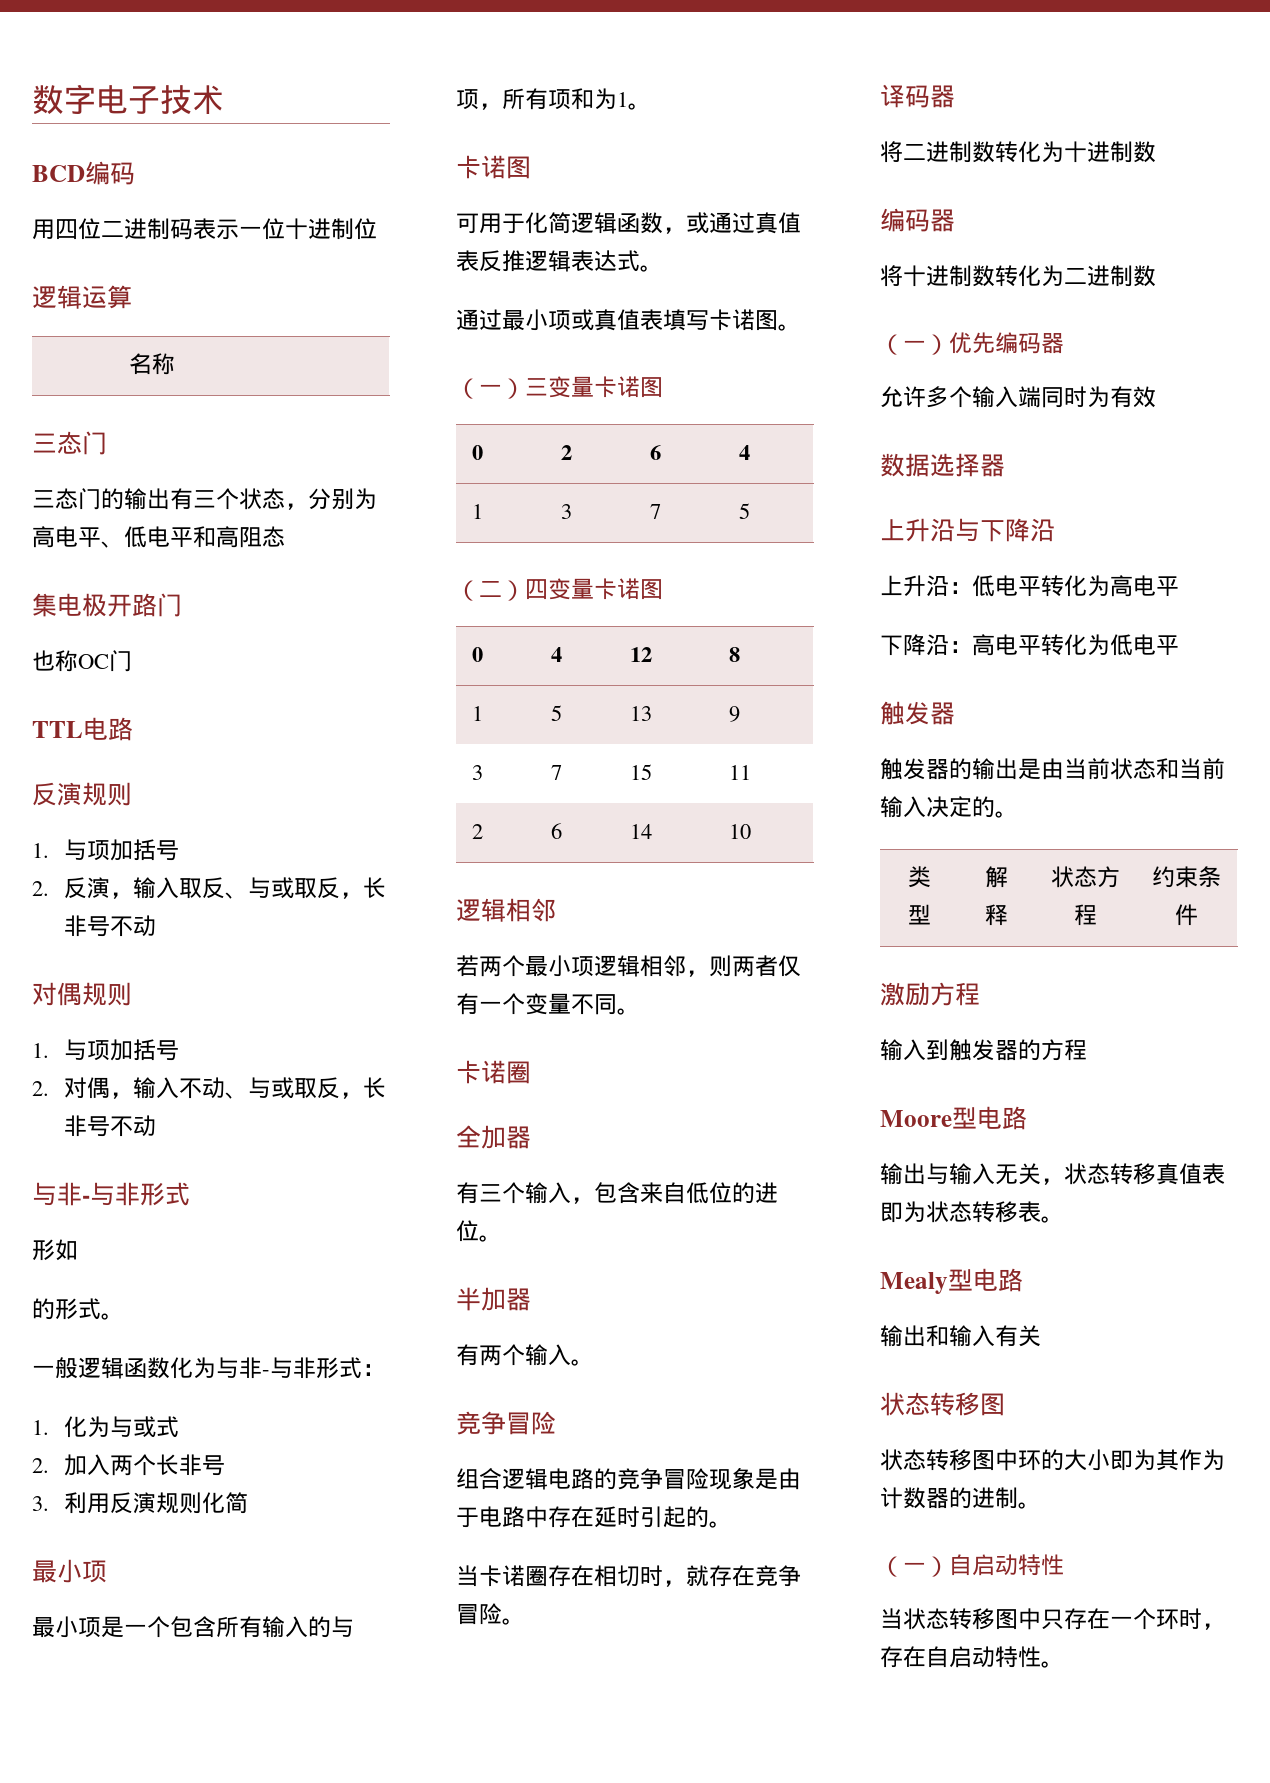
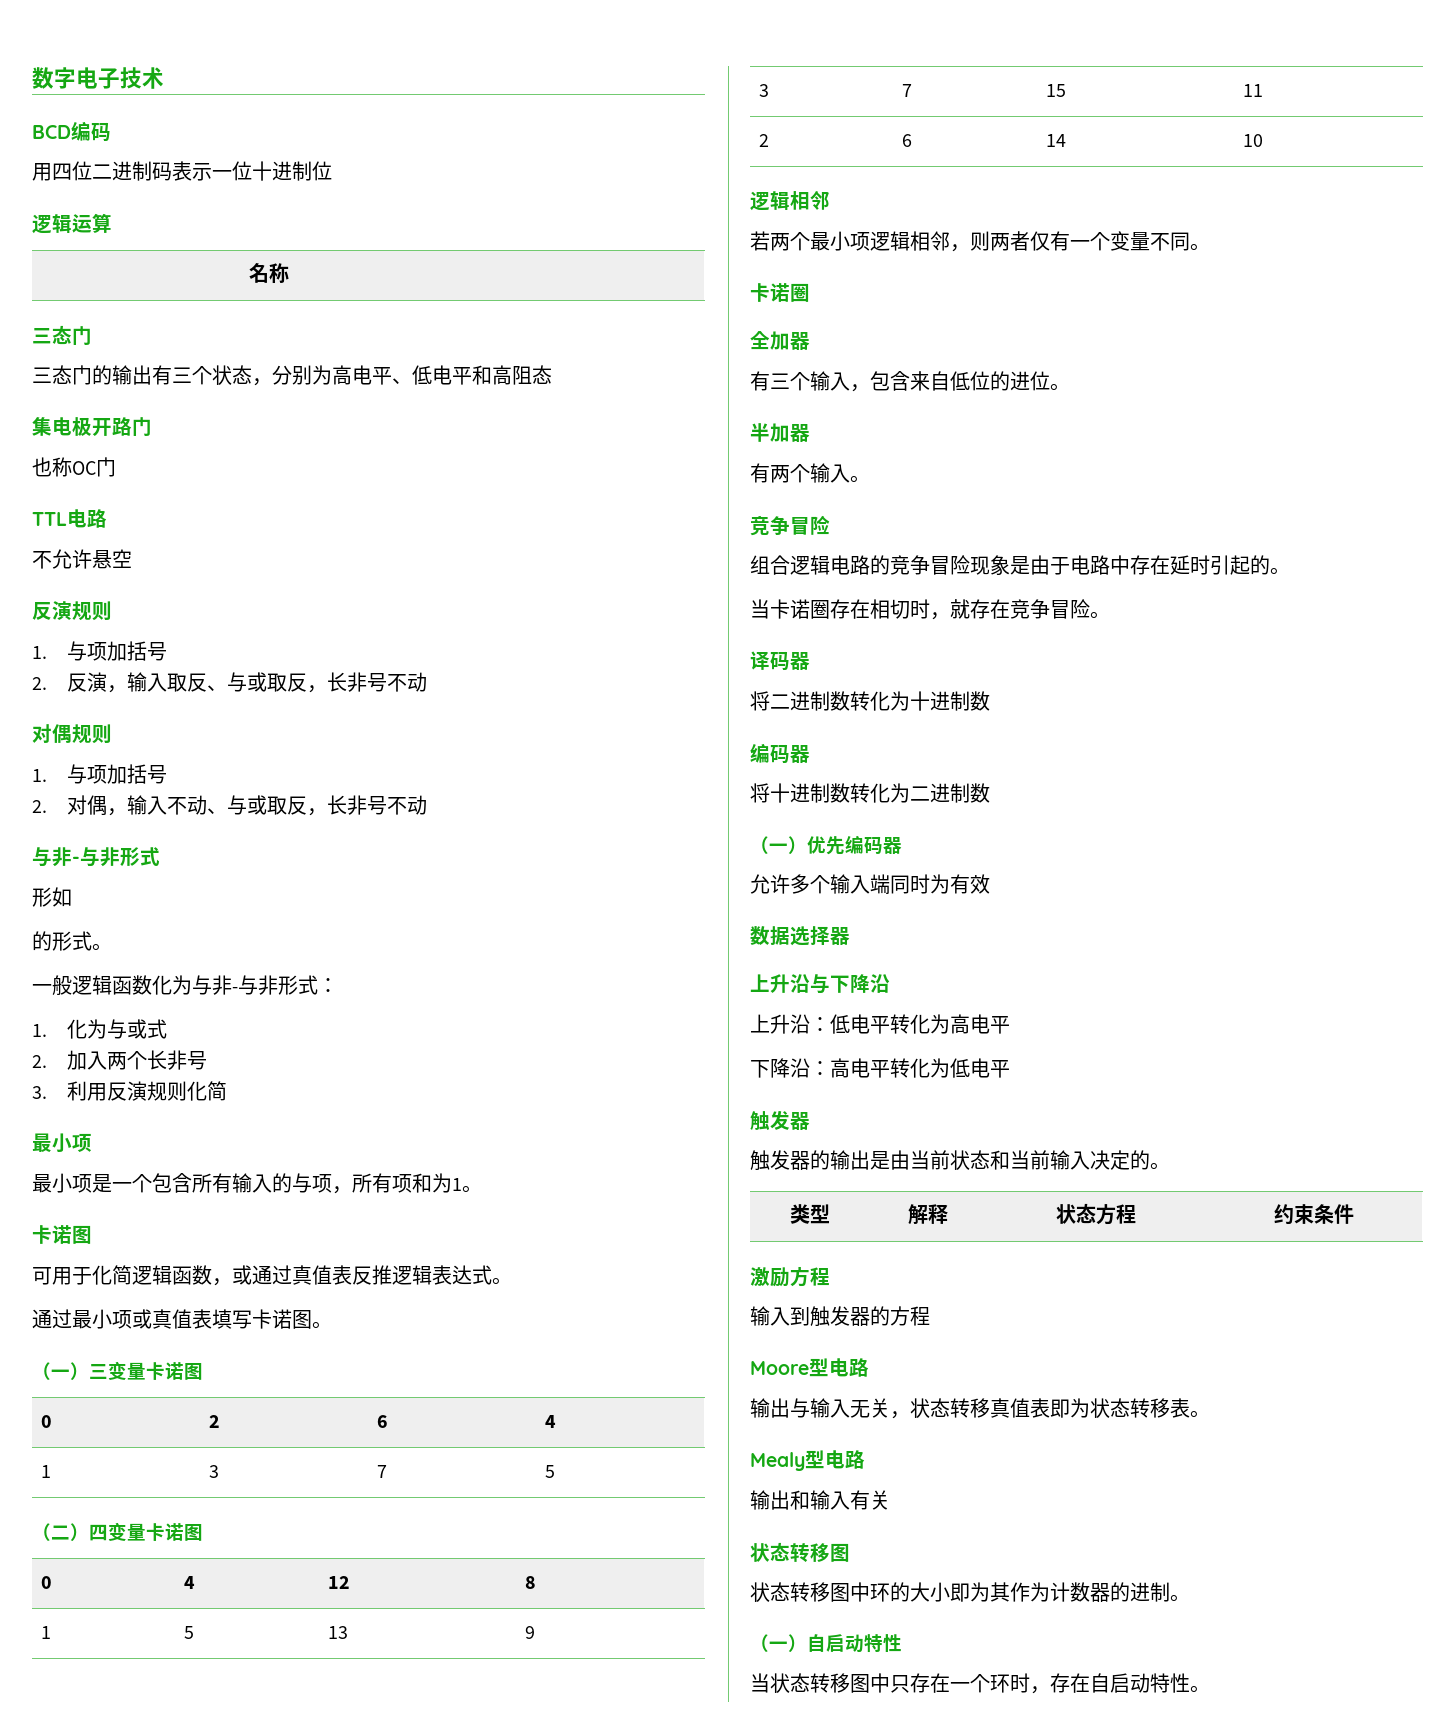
(133, 729) none -> [32,549,132,569] // 不允许悬空

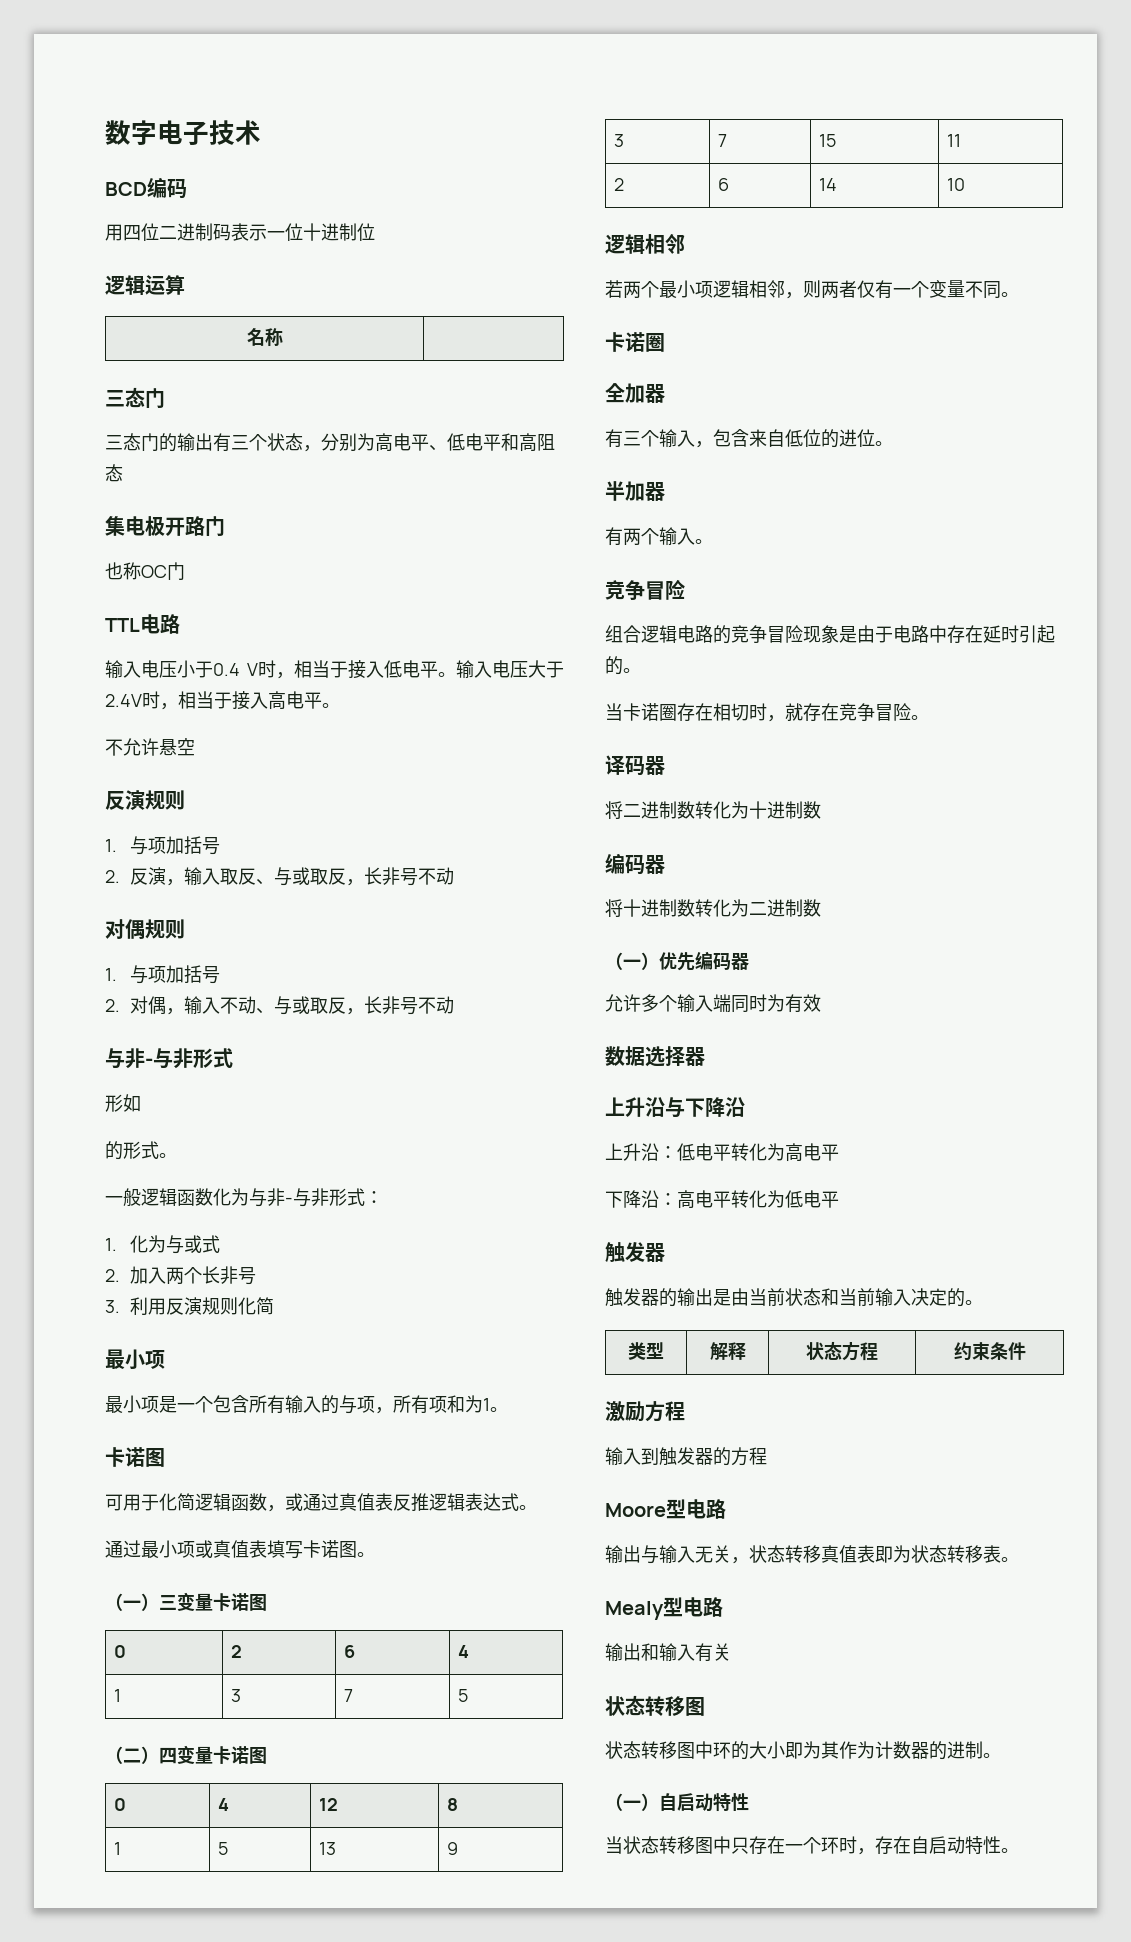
(107, 518) none -> [105,660,564,679] [105,691,340,710] // 输入电压小于0.4 V时，相当于接入低电平。输入电压大于2.4V时，相当于接入高电平。

